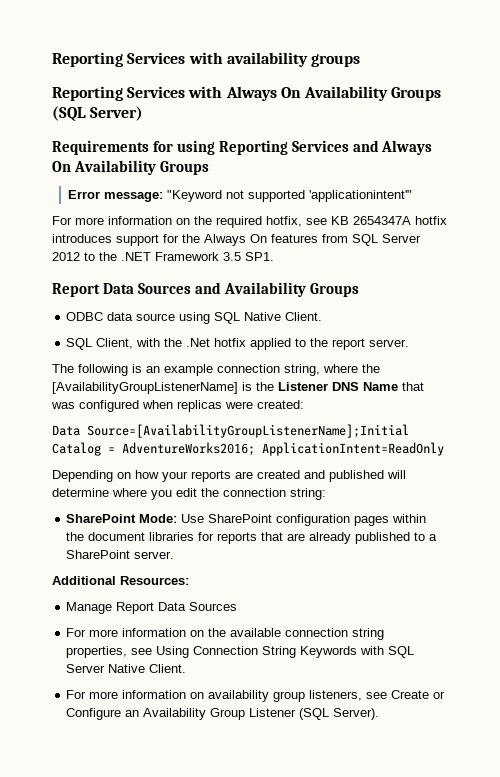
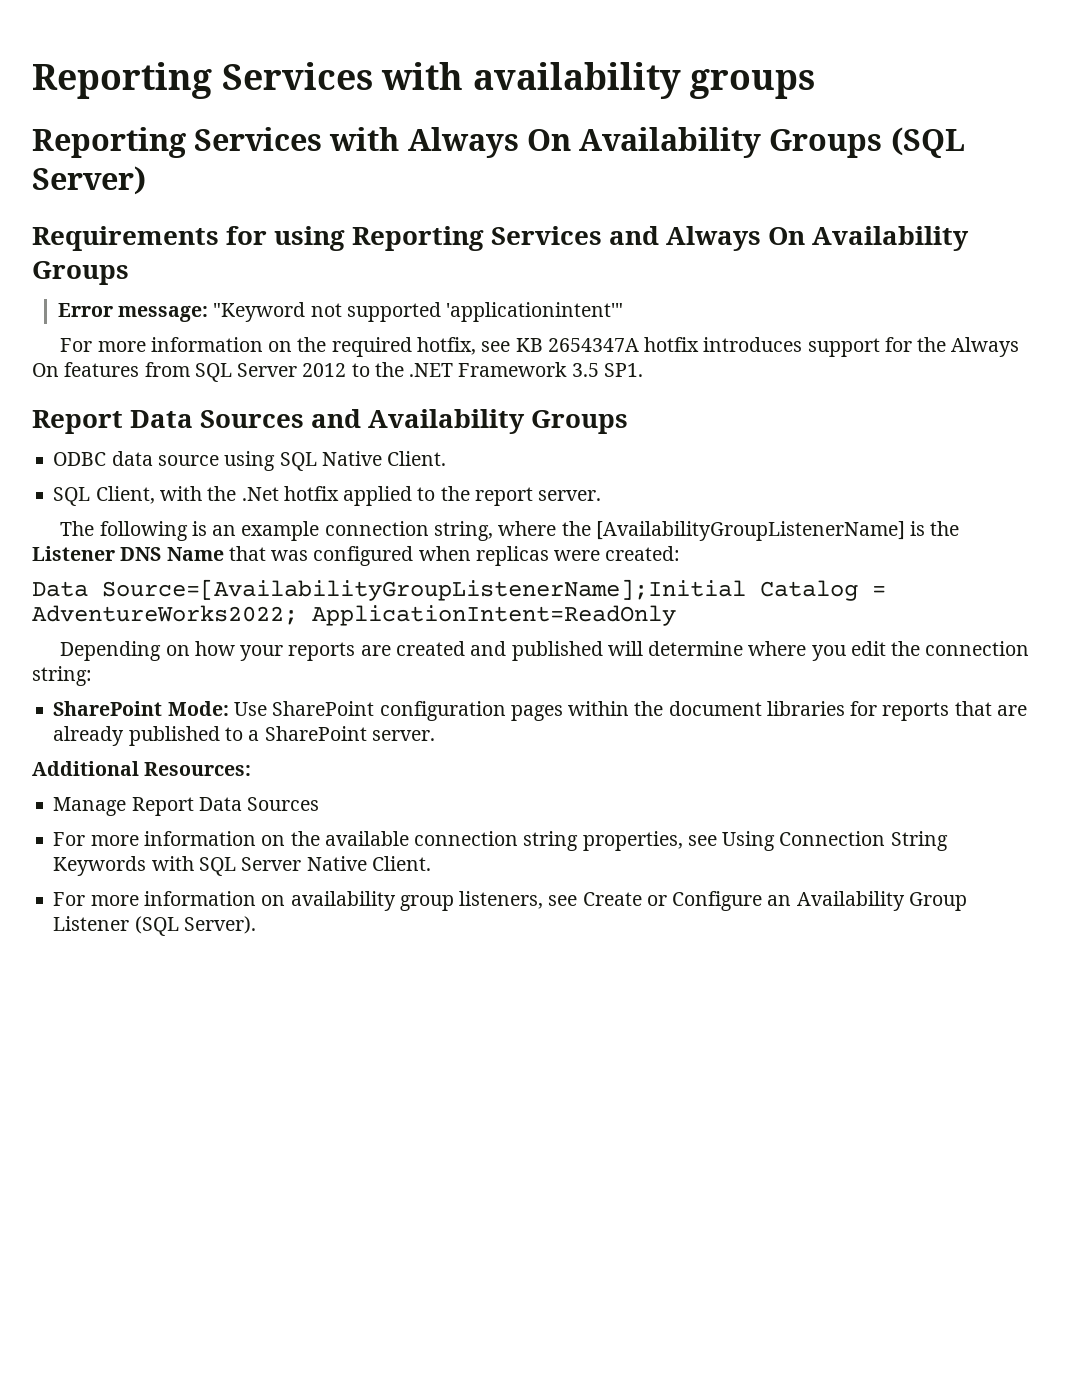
[122,442,255,456] AdventureWorks2016; -> [32,605,298,625] AdventureWorks2022;

